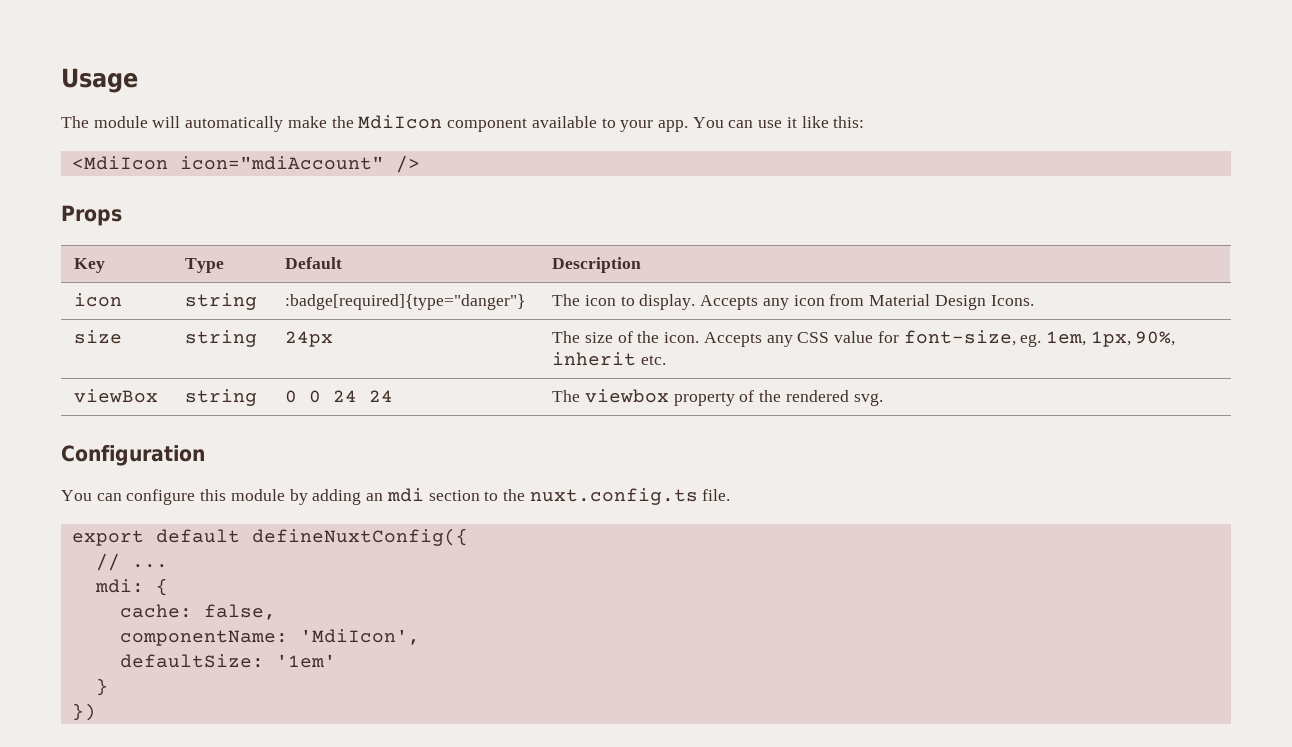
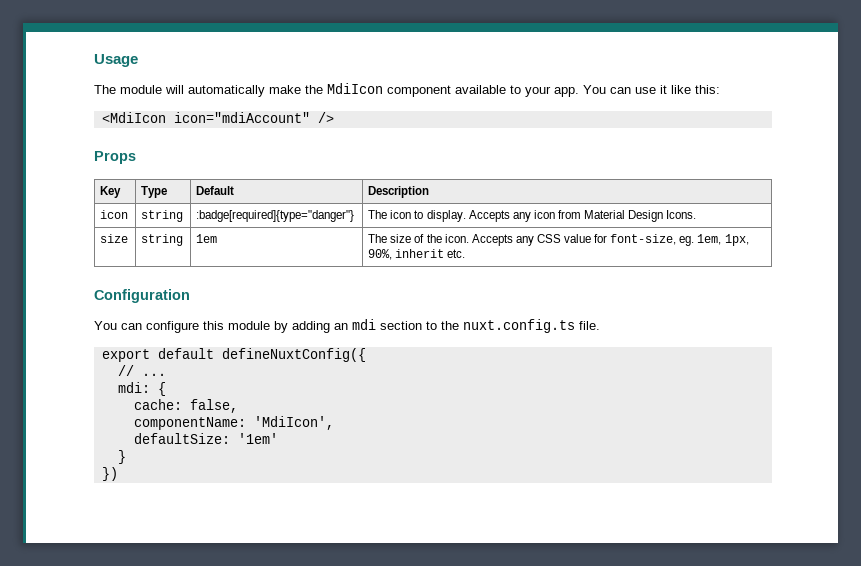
[285,331,334,347] 24px -> [196,234,218,243] 1em
[74,389,159,403] [185,389,258,406] [285,390,394,403] [552,389,883,406] // viewBox | string | 0 0 24 24 | The viewbox property of the rendered svg. -> (466, 253) none

